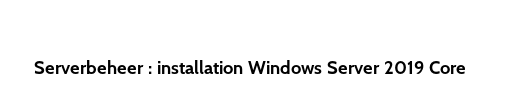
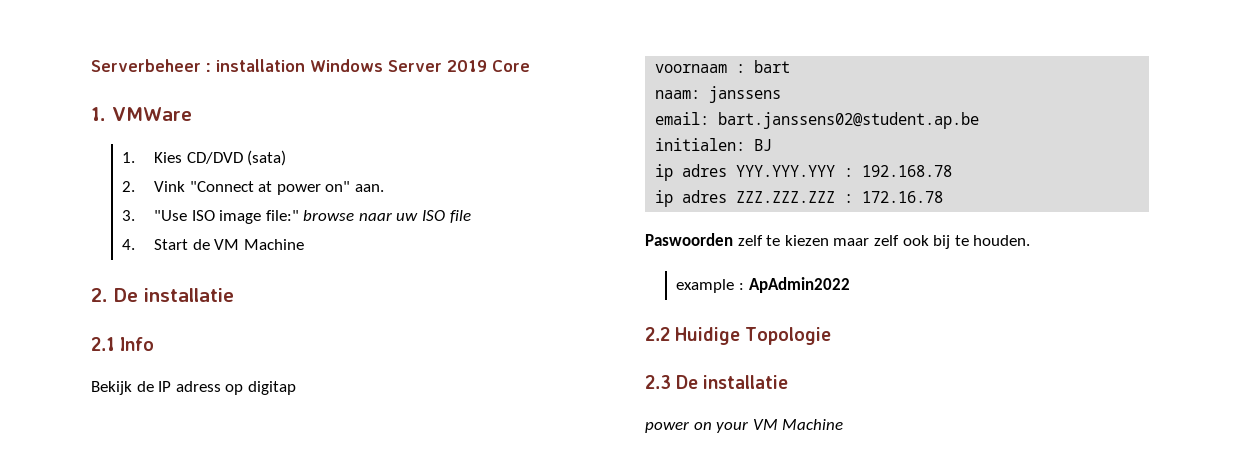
(466, 67) none -> [91,107,192,121] [122,150,287,166] [122,181,384,195] [122,210,471,224] [122,239,304,250] [91,288,234,302] [91,337,155,351] [91,381,296,395] [655,60,791,73] [655,86,782,103] [655,112,980,129] [655,138,773,151] [655,164,953,181] [655,190,944,207] [645,233,1031,249] [676,277,850,293] [645,327,832,345] [645,375,789,389] [645,419,844,433] // 1. VMWare // 1. Kies CD/DVD (sata) // 2. Vink "Connect at power on" aan. // 3. "Use ISO image file:" browse naar uw ISO file // 4. Start de VM Machine // 2. De installatie // 2.1 Info // Bekijk de IP adress op digitap // voornaam : bart // naam: janssens // email: bart.janssens02@student.ap.be // initialen: BJ // ip adres YYY.YYY.YYY : 192.168.78 // ip adres ZZZ.ZZZ.ZZZ : 172.16.78 // Paswoorden zelf te kiezen maar zelf ook bij te houden. // example : ApAdmin2022 // 2.2 Huidige Topologie // 2.3 De installatie // power on your VM Machine

